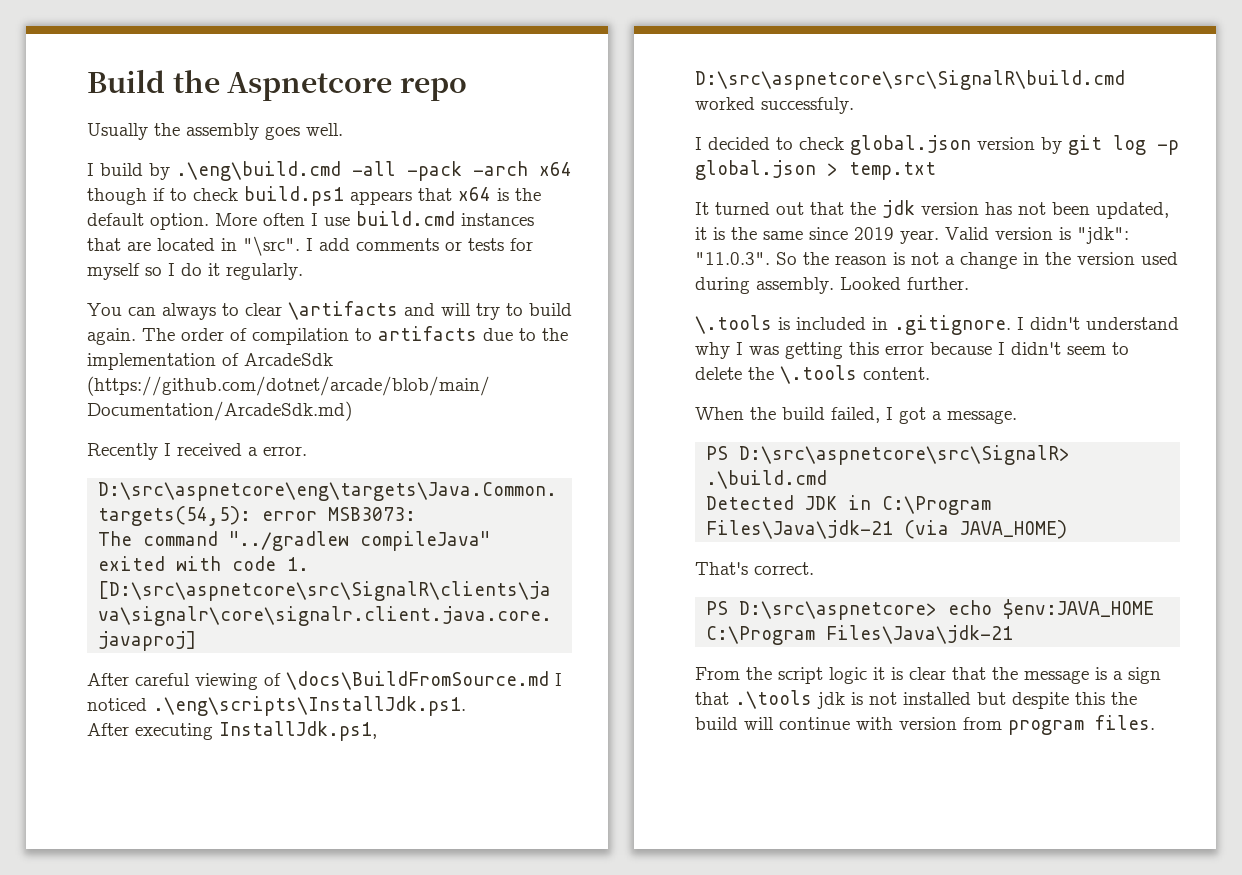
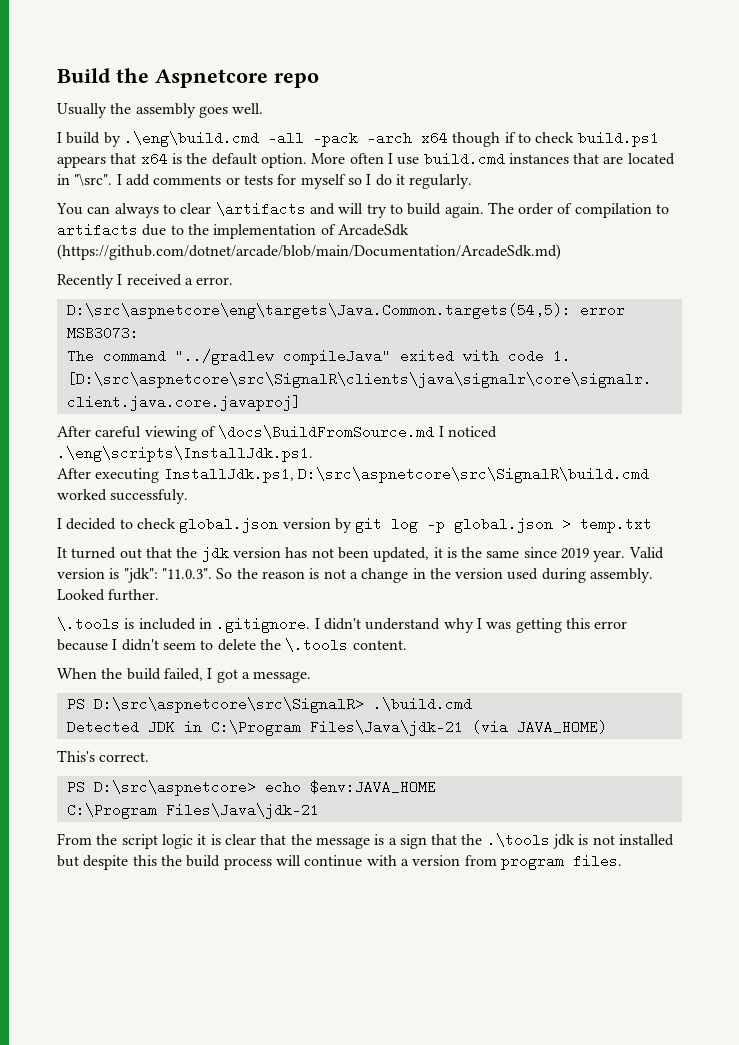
[695,562,748,575] That's -> [57,750,95,762] This's
(729, 698) none -> [461,834,483,845] the
(738, 723) none -> [223,858,272,870] process
(893, 723) none -> [400,859,409,866] a

